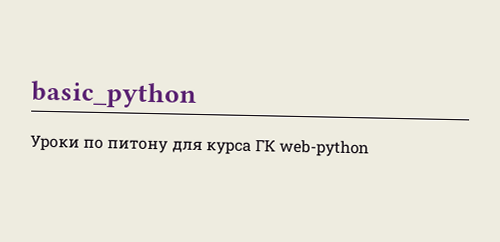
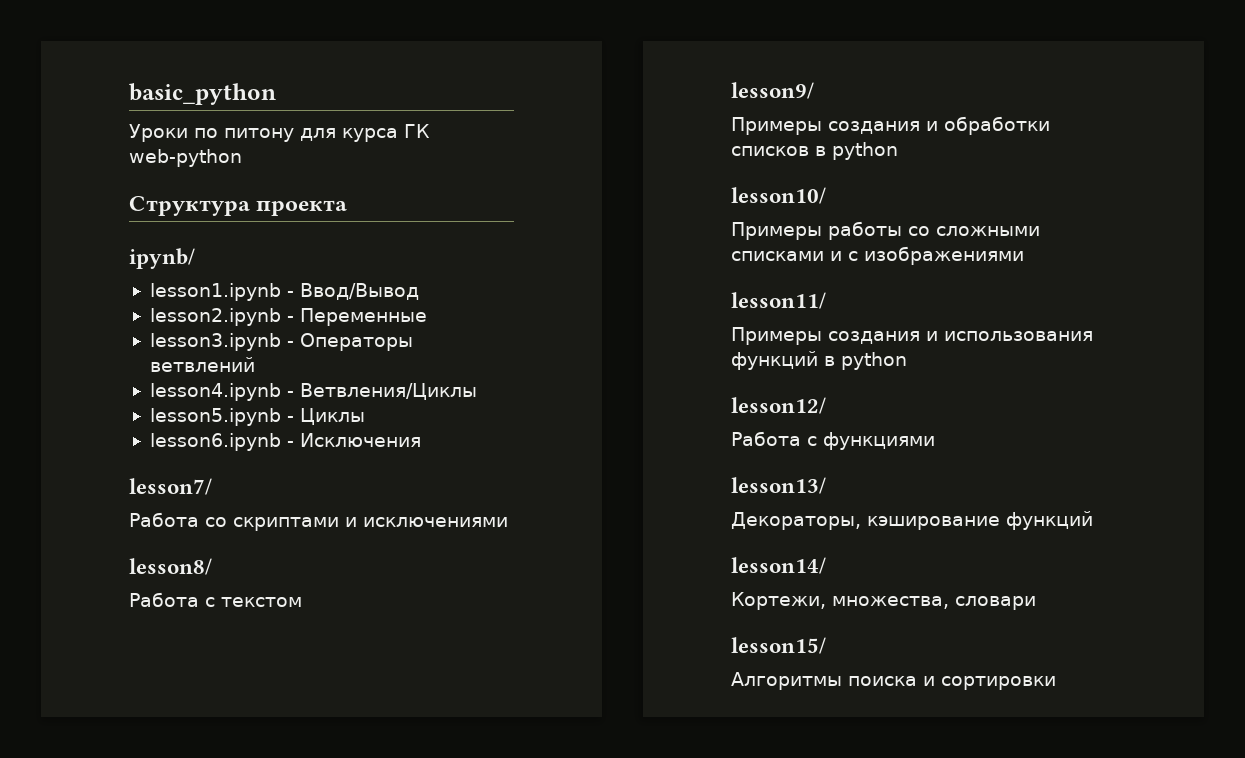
(370, 148) none -> [129,196,348,216] [129,248,195,269] [149,283,419,301] [149,308,427,326] [149,333,413,351] [149,357,255,372] [149,383,477,401] [149,408,365,426] [149,433,421,451] [129,478,212,495] [129,512,508,531] [129,558,212,575] [129,592,302,607] [731,82,814,99] [731,116,1050,135] [731,142,898,160] [731,187,826,204] [731,221,1040,240] [731,246,1024,265] [731,292,826,309] [731,327,1093,345] [731,351,907,370] [731,397,826,414] [731,431,935,450] [731,477,826,494] [731,511,1093,530] [731,557,826,574] [731,592,1036,610] [731,637,826,654] [731,672,1056,690] // Структура проекта // ipynb/ // lesson1.ipynb - Ввод/Вывод // lesson2.ipynb - Переменные // lesson3.ipynb - Операторы ветвлений // lesson4.ipynb - Ветвления/Циклы // lesson5.ipynb - Циклы // lesson6.ipynb - Исключения // lesson7/ // Работа со скриптами и исключениями // lesson8/ // Работа с текстом // lesson9/ // Примеры создания и обработки списков в python // lesson10/ // Примеры работы со сложными списками и с изображениями // lesson11/ // Примеры создания и использования функций в python // lesson12/ // Работа с функциями // lesson13/ // Декораторы, кэширование функций // lesson14/ // Кортежи, множества, словари // lesson15/ // Алгоритмы поиска и сортировки

